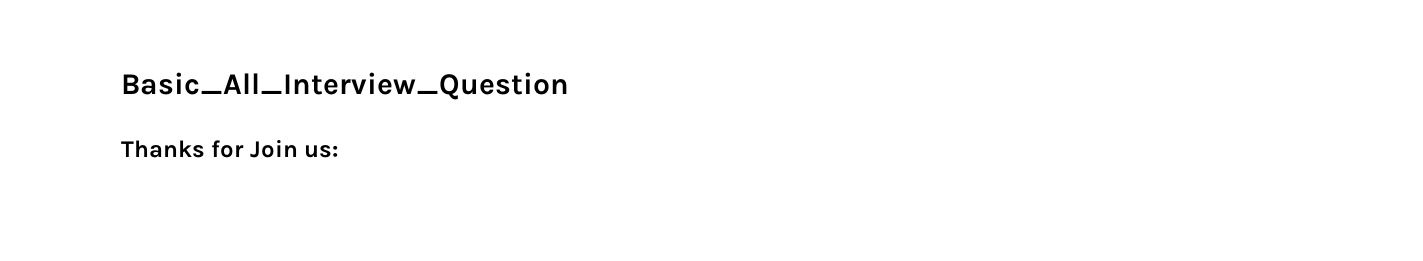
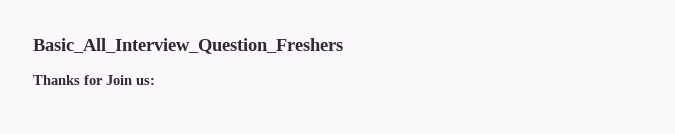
[121,72,569,100] Basic_All_Interview_Question -> [33,38,343,54] Basic_All_Interview_Question_Freshers

